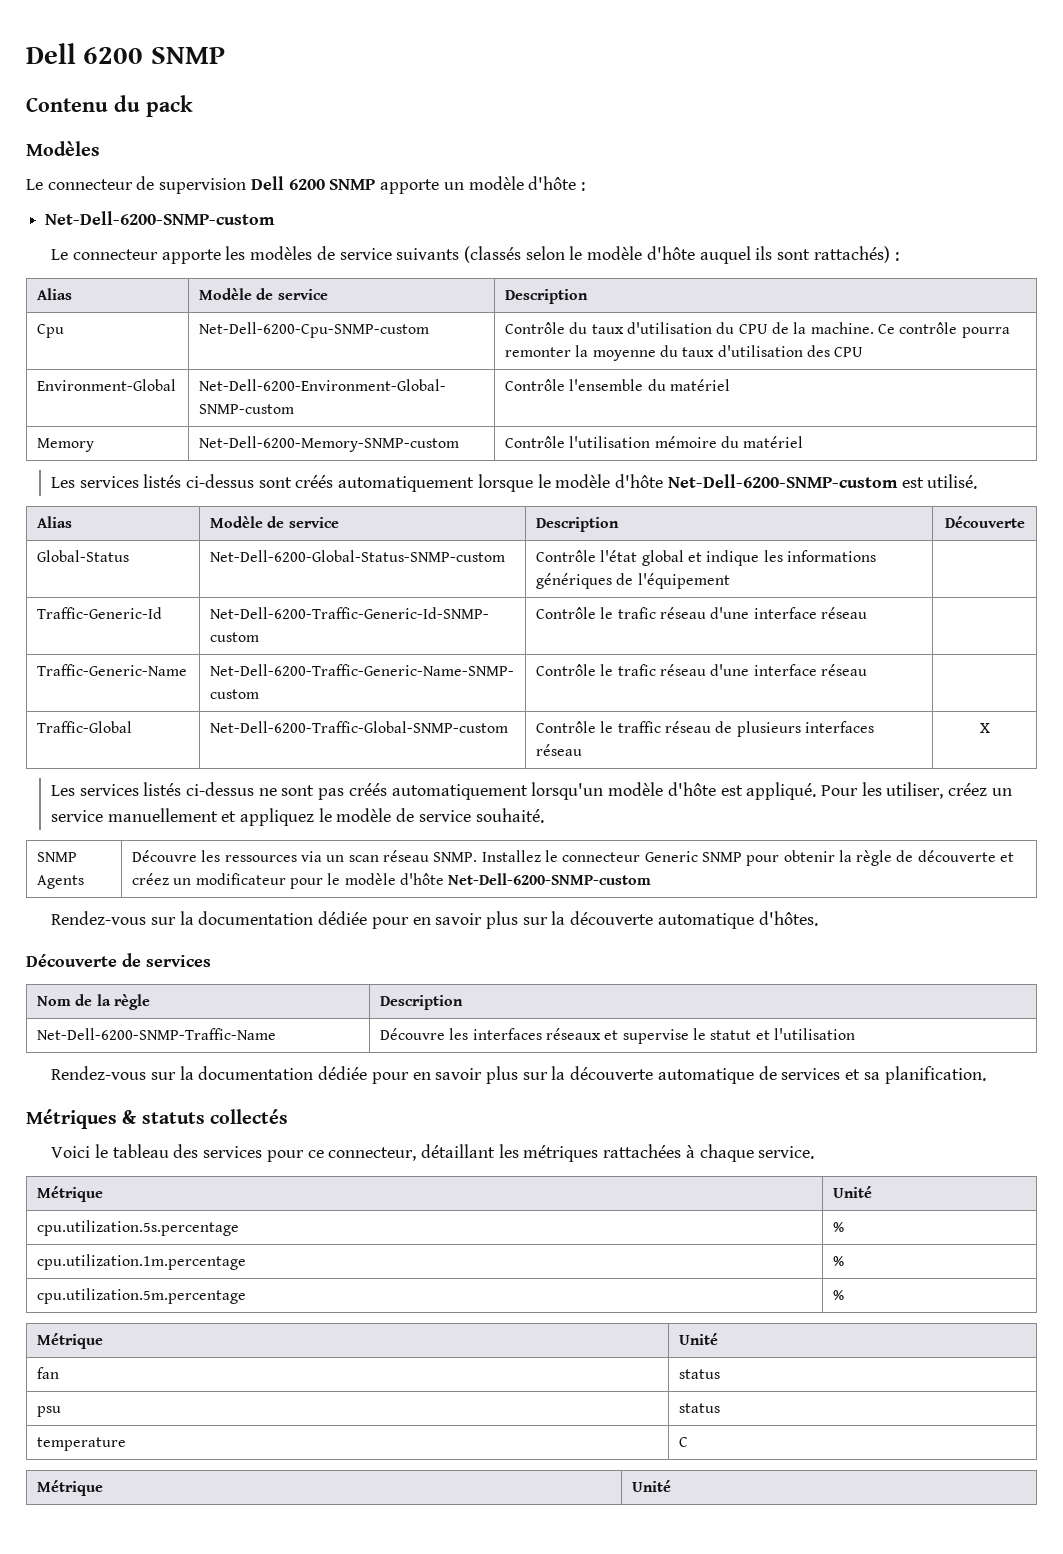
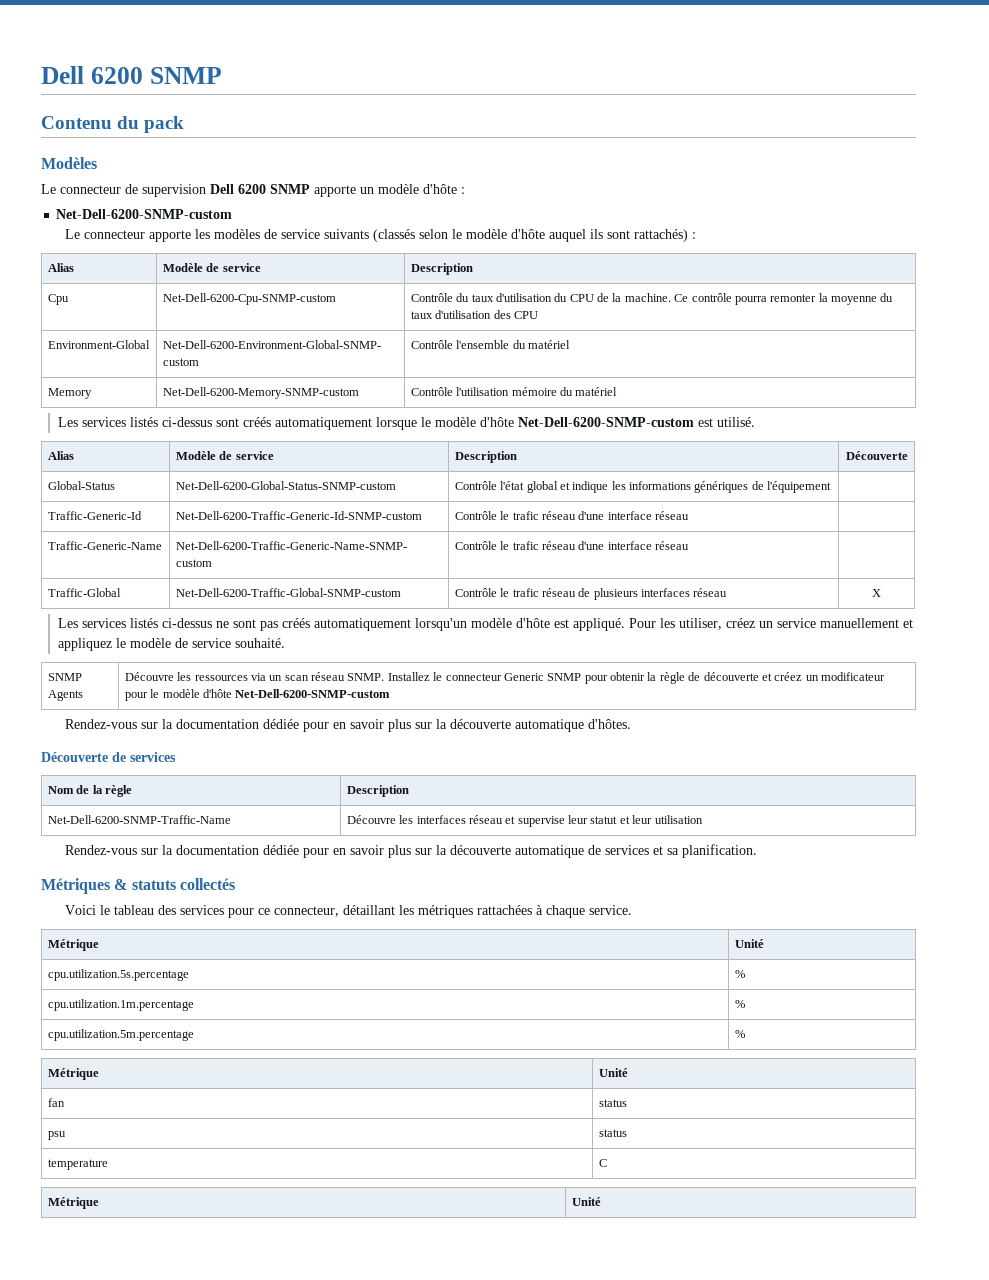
[617,721,661,733] traffic -> [512,588,539,597] trafic
[545,1028,601,1040] réseaux -> [468,815,503,824] réseau
[692,1028,706,1040] le -> [568,815,589,824] leur
[773,1028,855,1040] l'utilisation -> [632,815,703,824] leur utilisation

